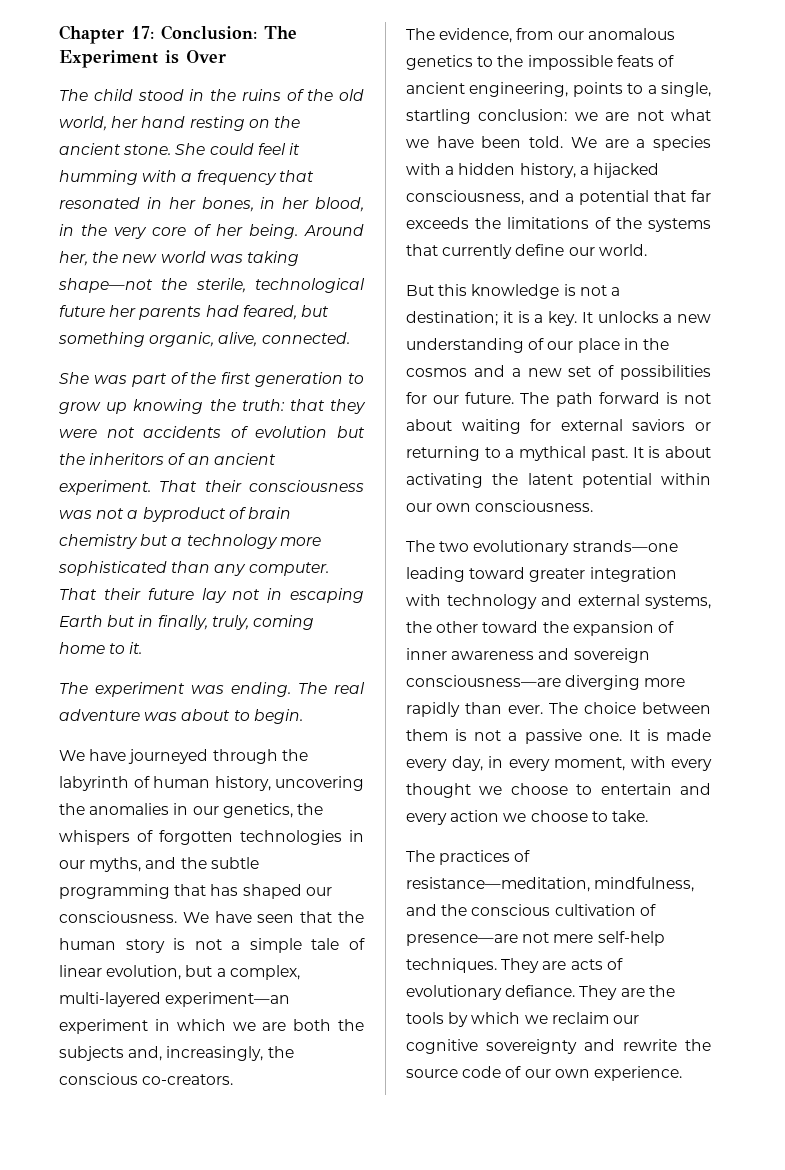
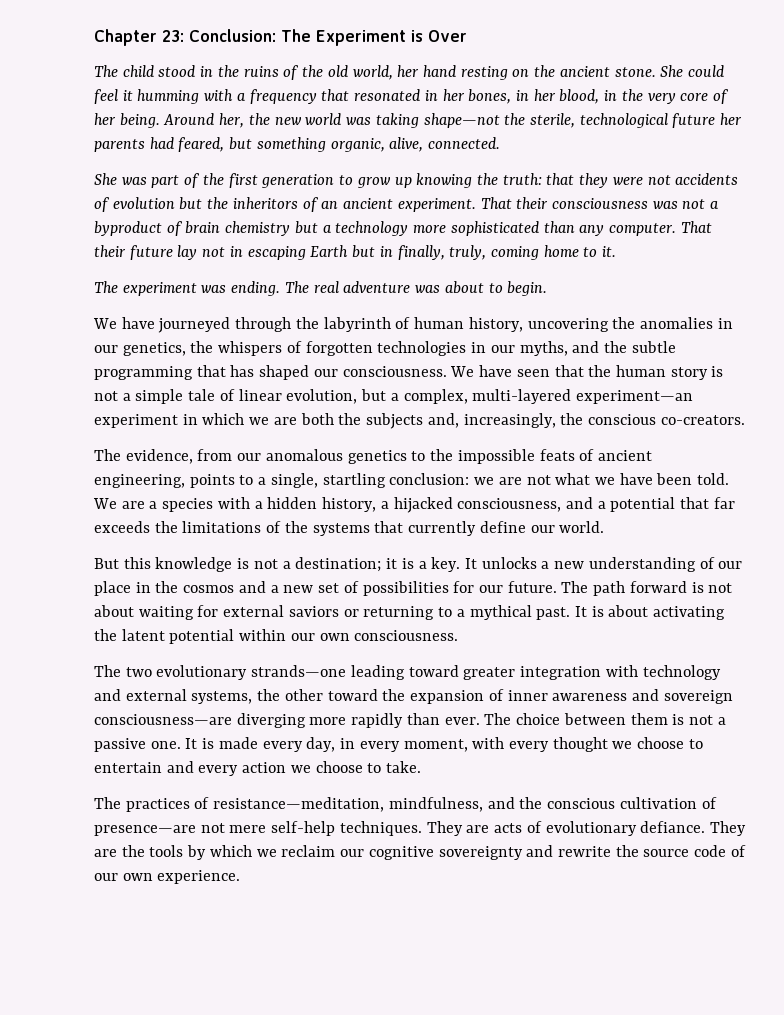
[131,26,154,39] 17: -> [162,30,184,42] 23:

